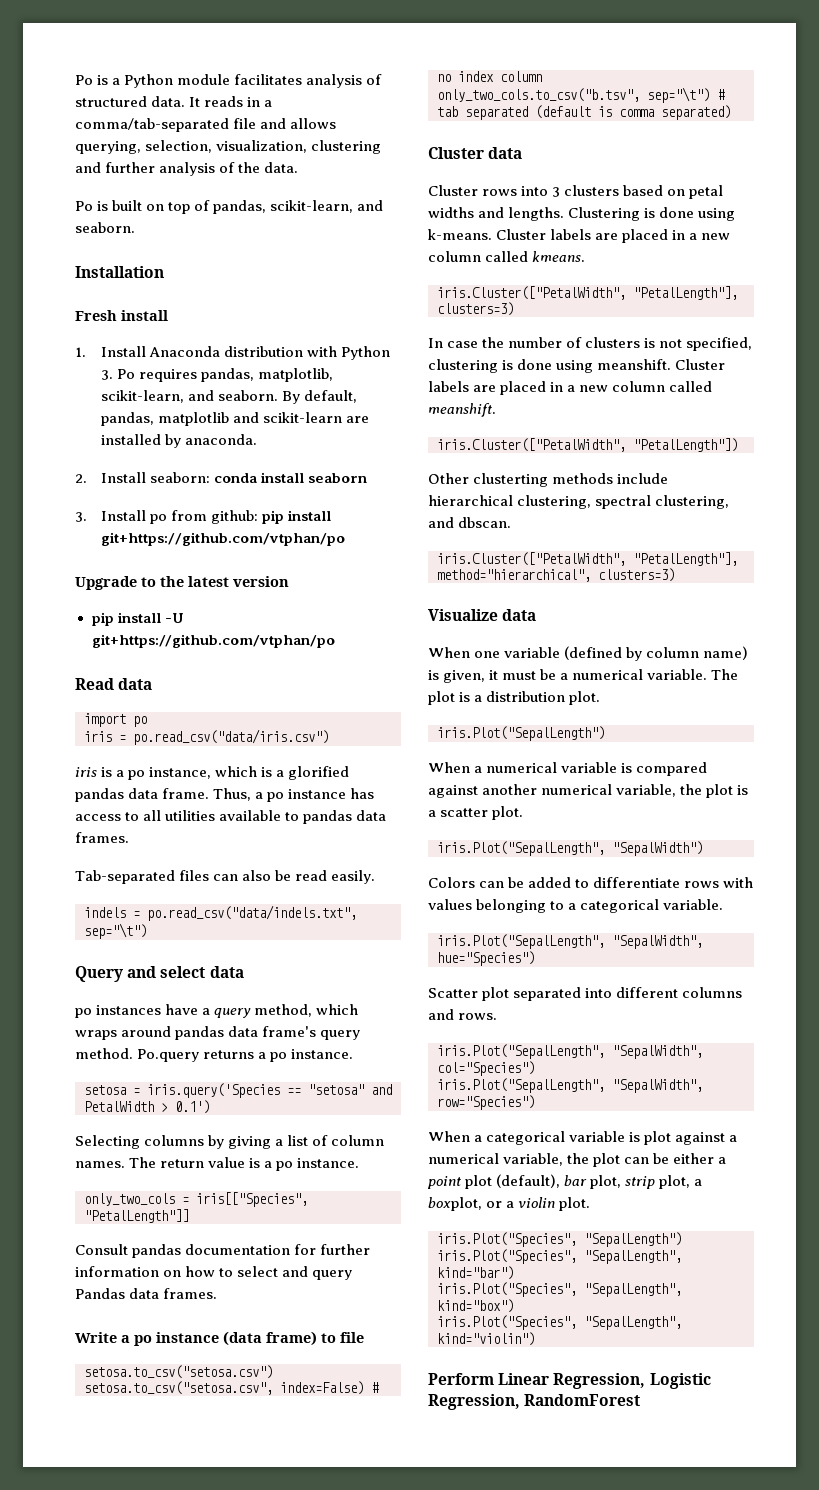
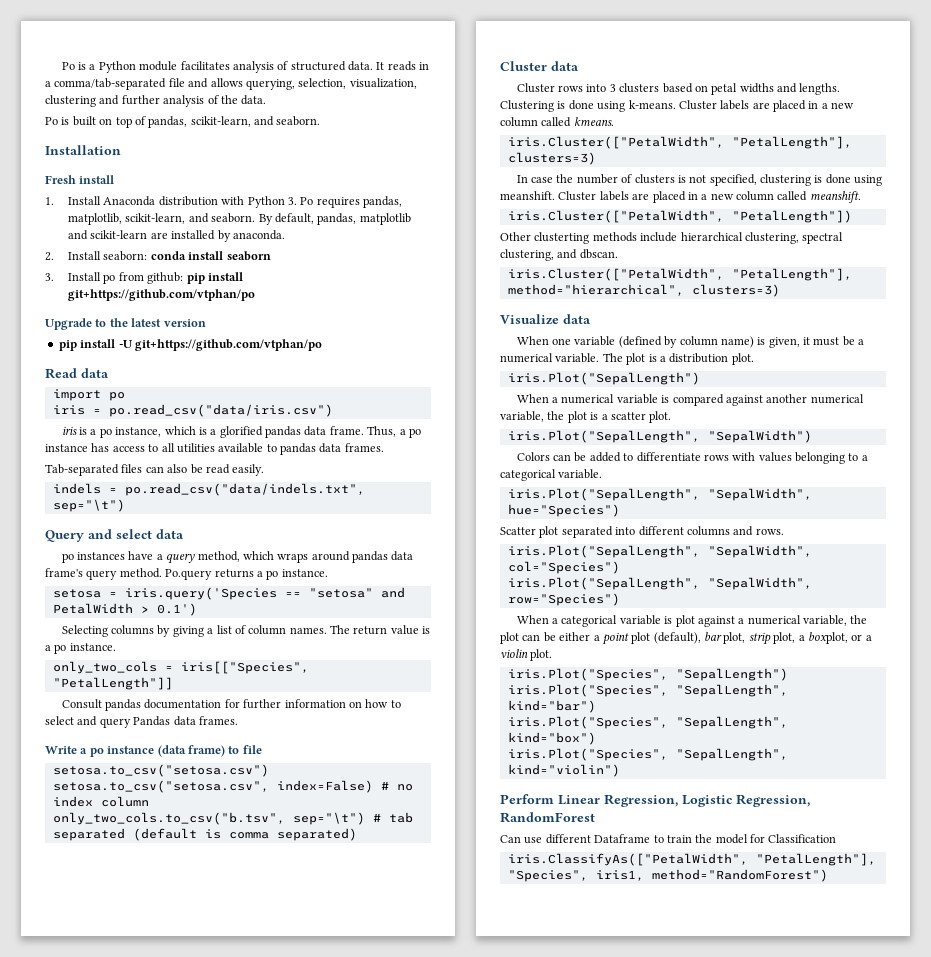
(641, 1400) none -> [500,834,837,844] [507,853,876,866] [507,869,828,882] // Can use different Dataframe to train the model for Classification // iris.ClassifyAs(["PetalWidth", "PetalLength"], "Species", iris1, method="RandomForest")

